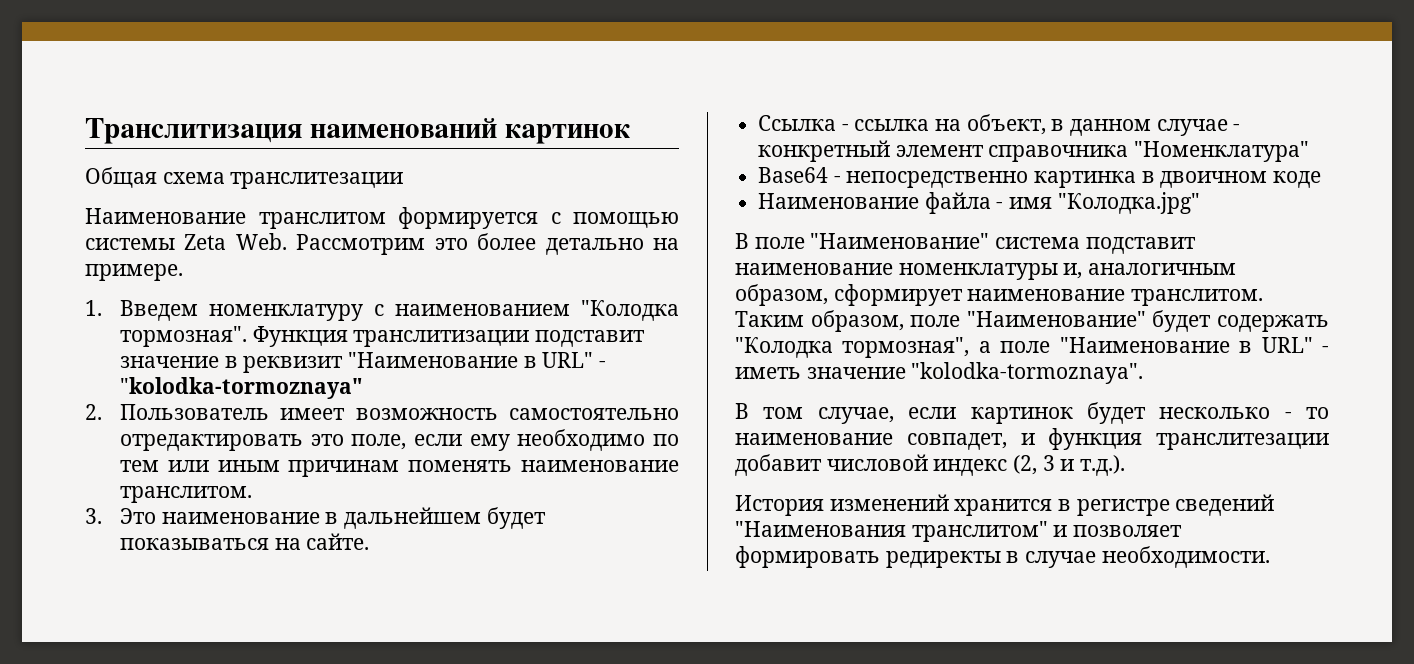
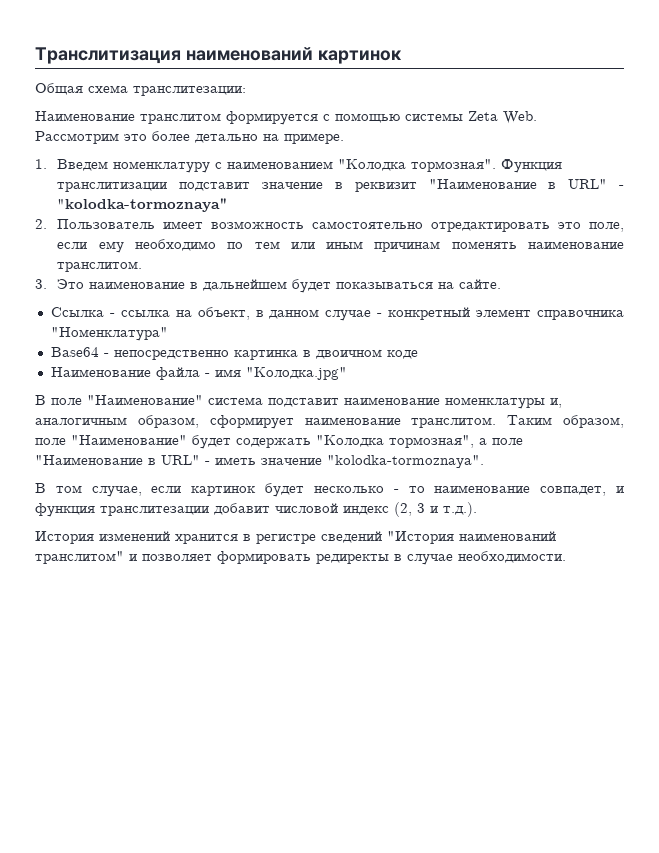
[230,172,404,189] транслитезации -> [133,86,246,96] транслитезации:
[735,521,906,537] "Наименования -> [387,531,556,544] "История наименований

